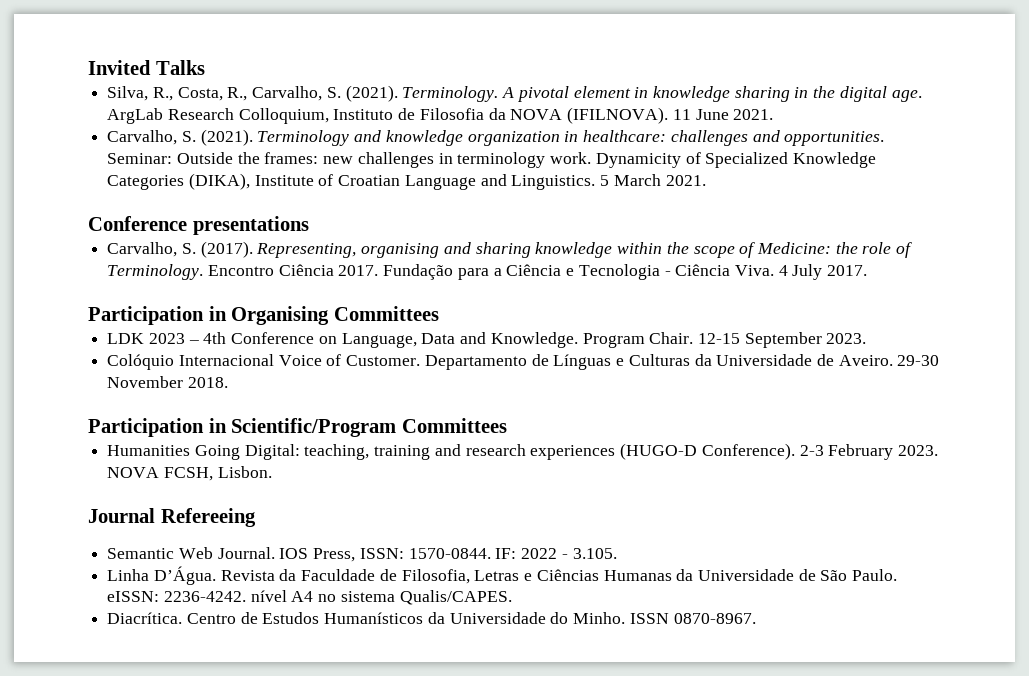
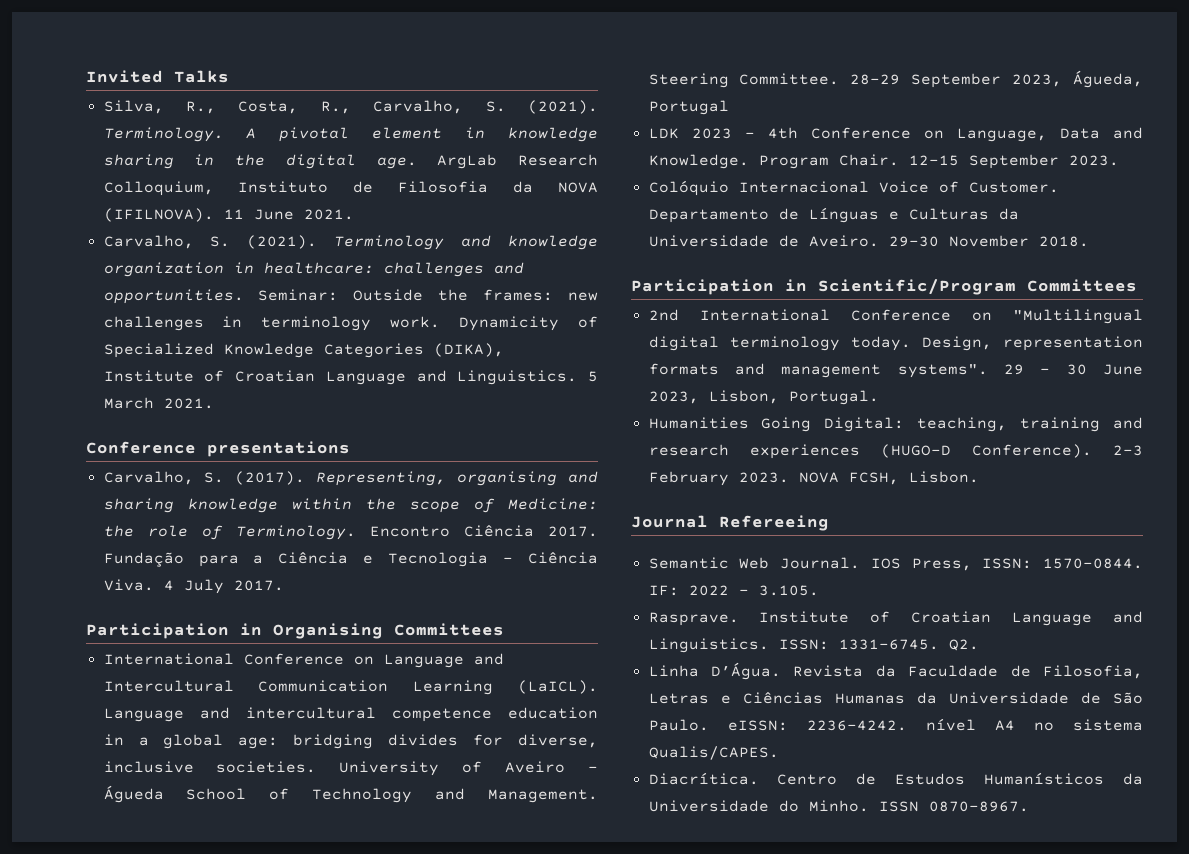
(439, 313) none -> [103,653,504,668] [103,680,598,695] [103,707,598,722] [103,734,598,749] [103,761,598,776] [103,785,598,803] [648,70,1143,88] [648,100,729,115] // International Conference on Language and Intercultural Communication Learning (LaICL). Language and intercultural competence education in a global age: bridging divides for diverse, inclusive societies. University of Aveiro – Águeda School of Technology and Management. Steering Committee. 28-29 September 2023, Águeda, Portugal
(507, 425) none -> [648,309,1143,324] [648,336,1143,351] [648,363,1143,378] [648,390,879,405] // 2nd International Conference on "Multilingual digital terminology today. Design, representation formats and management systems". 29 - 30 June 2023, Lisbon, Portugal.
(617, 553) none -> [648,611,1143,626] [648,638,979,653] // Rasprave. Institute of Croatian Language and Linguistics. ISSN: 1331-6745. Q2.

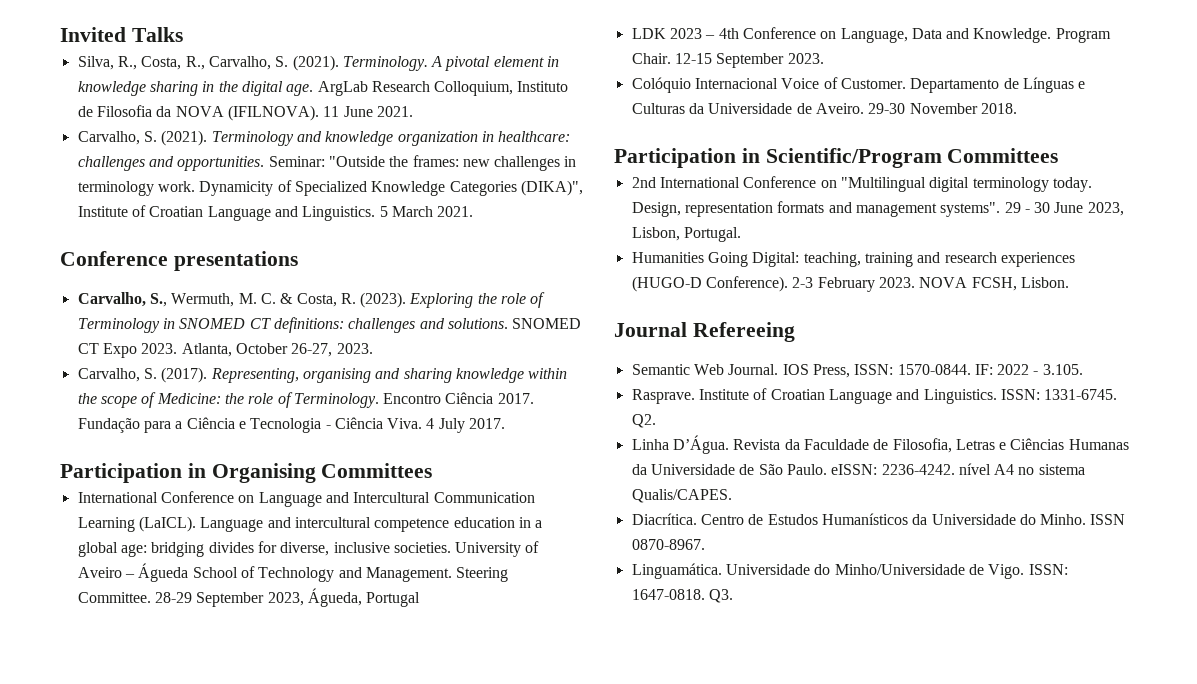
[353,289,424,301] Outside -> [328,156,385,167] "Outside
[433,343,504,357] (DIKA), -> [520,180,583,196] (DIKA)",
(350, 449) none -> [77,292,546,308] [77,317,582,333] [77,343,373,358] // Carvalho, S., Wermuth, M. C. & Costa, R. (2023). Exploring the role of Terminology in SNOMED CT definitions: challenges and solutions. SNOMED CT Expo 2023. Atlanta, October 26-27, 2023.
(1029, 806) none -> [631,563,1068,579] [631,589,733,603] // Linguamática. Universidade do Minho/Universidade de Vigo. ISSN: 1647-0818. Q3.

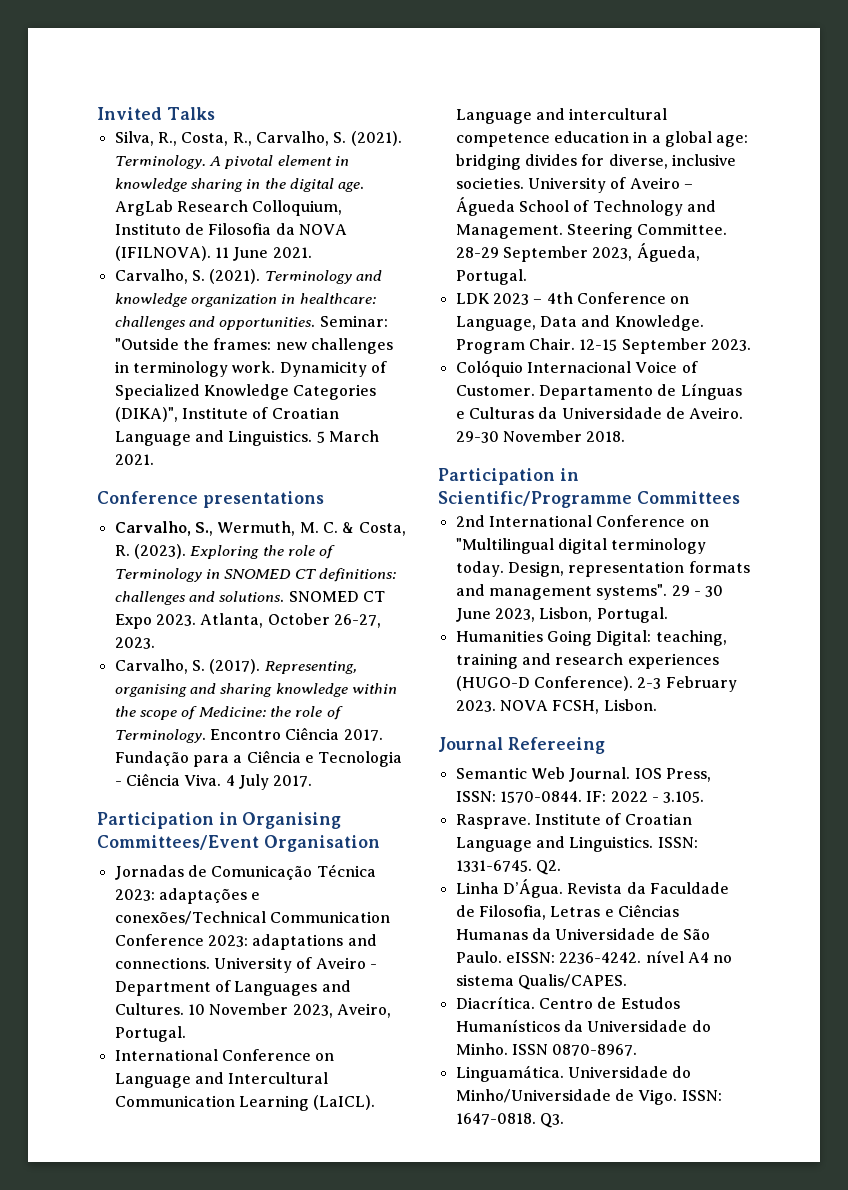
[321,463,433,478] Committees -> [97,835,380,852] [114,864,376,880] [114,888,261,904] [114,911,390,925] [114,934,377,950] [114,957,377,973] [114,980,351,996] [114,1003,391,1018] [114,1026,186,1042] Committees/Event Organisation // Jornadas de Comunicação Técnica 2023: adaptações e conexões/Technical Communication Conference 2023: adaptations and connections. University of Aveiro - Department of Languages and Cultures. 10 November 2023, Aveiro, Portugal.
[366,592,421,607] Portugal -> [455,269,527,285] Portugal.
[765,148,942,168] Scientific/Program -> [438,491,632,508] Scientific/Programme

